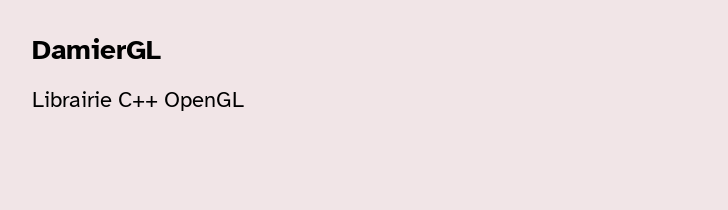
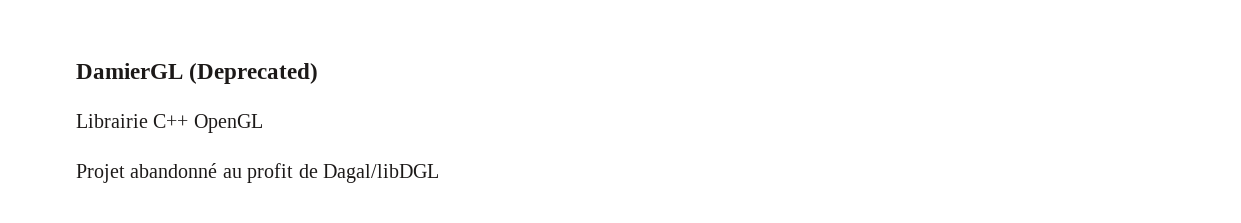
(161, 48) none -> [189,63,319,84] (Deprecated)
(244, 101) none -> [76,163,439,183] // Projet abandonné au profit de Dagal/libDGL

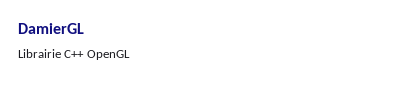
[189,63,319,84] (Deprecated) -> (84, 28) none
[76,163,439,183] // Projet abandonné au profit de Dagal/libDGL -> (130, 55) none

